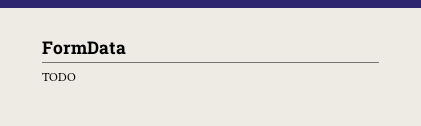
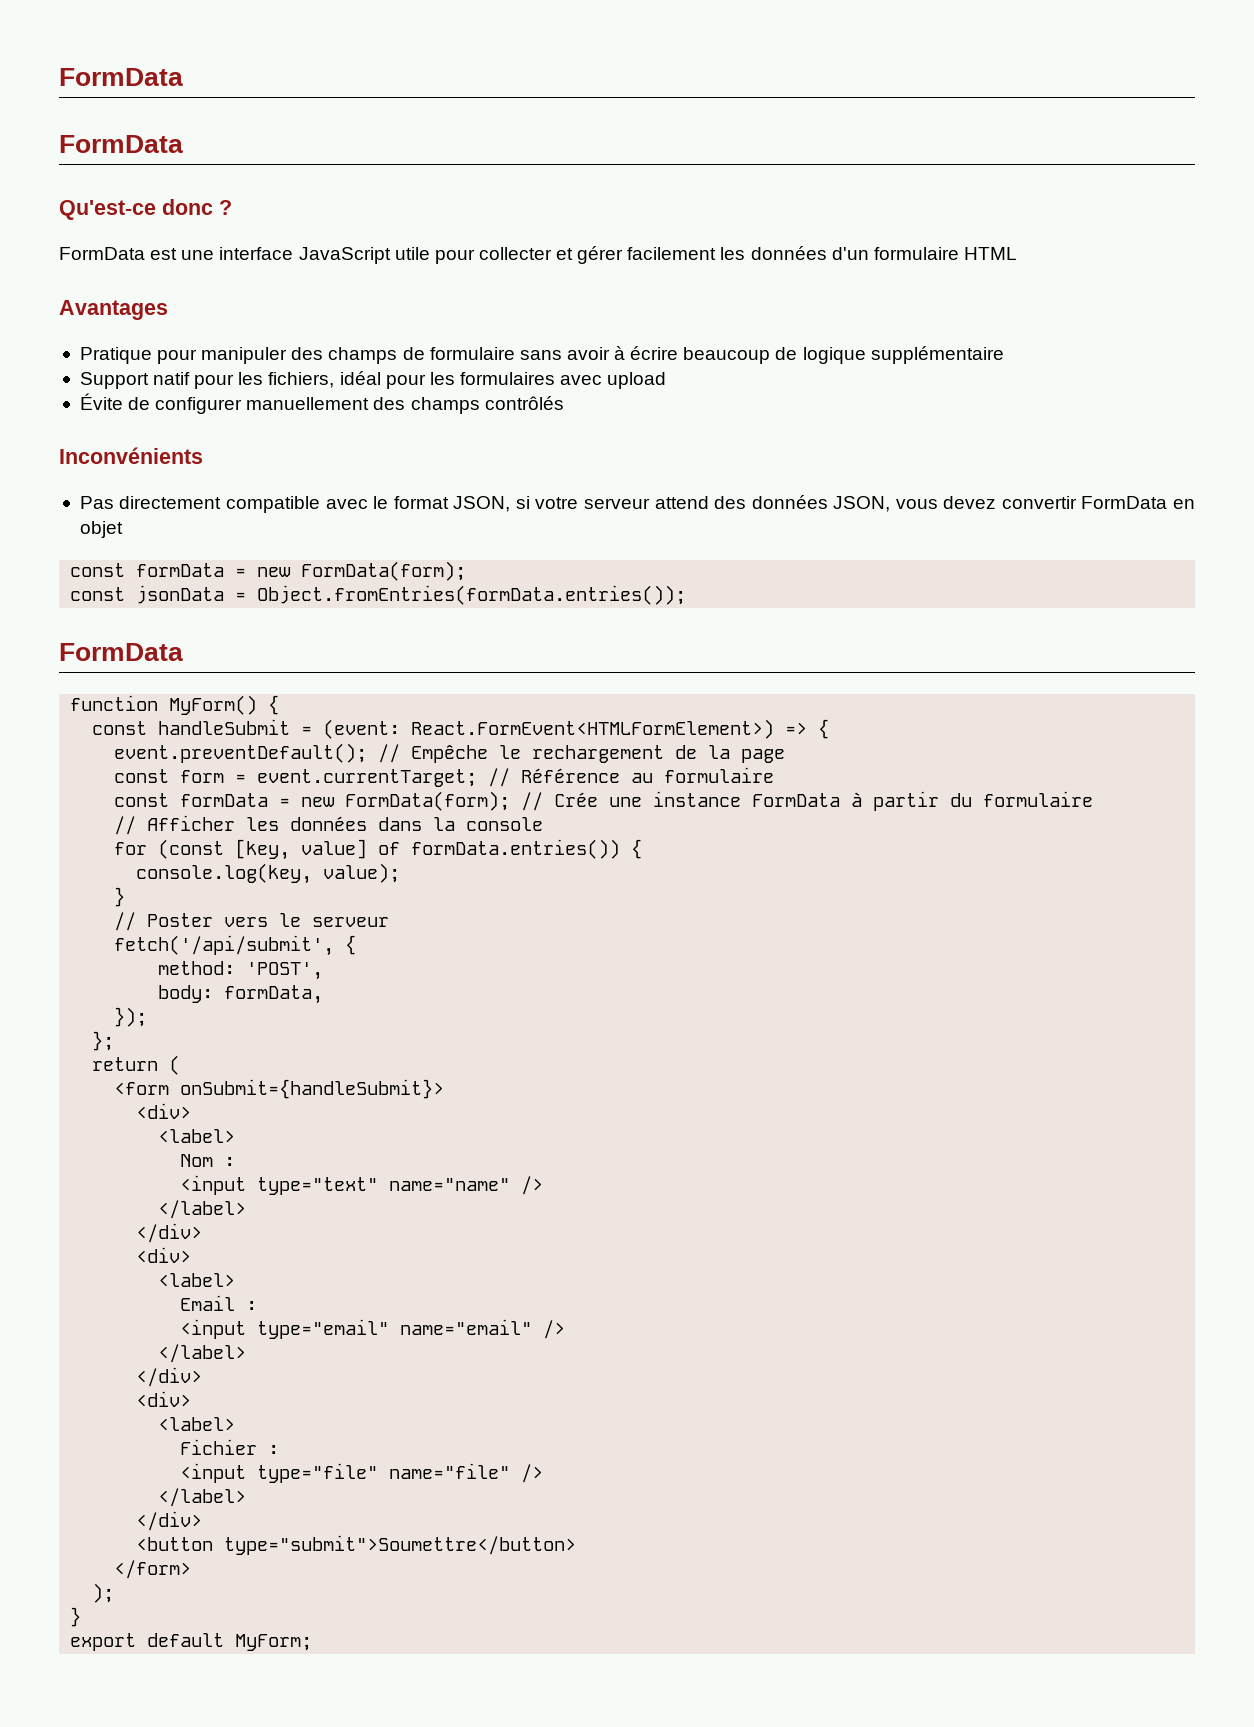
[42,41,126,55] [42,72,76,81] FormData // TODO -> [59,68,183,86] [59,135,183,153] [59,199,232,220] [59,246,1017,264] [59,300,168,320] [79,346,1004,364] [79,371,667,389] [79,393,564,414] [59,447,203,464] [79,495,1196,513] [79,521,123,538] [70,561,467,581] [70,585,687,605] [59,643,183,661] [70,695,280,715] [92,719,830,739] [114,743,786,763] [114,767,775,787] [114,791,1094,811] [114,815,544,835] [114,839,643,860] [136,863,401,884] [114,887,126,907] [114,912,390,931] [114,935,357,956] [158,961,324,980] [158,985,324,1004] [114,1007,148,1027] [92,1031,115,1051] [92,1055,181,1075] [114,1079,445,1099] [136,1103,192,1119] [158,1129,236,1143] [180,1154,236,1167] [180,1175,544,1195] [158,1200,247,1219] [136,1223,203,1243] [136,1247,192,1263] [158,1273,236,1287] [180,1295,258,1311] [180,1319,566,1339] [158,1344,247,1363] [136,1367,203,1387] [136,1391,192,1407] [158,1417,236,1431] [180,1439,280,1455] [180,1463,544,1483] [158,1488,247,1507] [136,1511,203,1531] [136,1535,577,1555] [114,1560,192,1579] [92,1583,115,1603] [70,1607,82,1627] [70,1633,313,1651] FormData // FormData // Qu'est-ce donc ? // FormData est une interface JavaScript utile pour collecter et gérer facilement les données d'un formulaire HTML // Avantages // Pratique pour manipuler des champs de formulaire sans avoir à écrire beaucoup de logique supplémentaire // Support natif pour les fichiers, idéal pour les formulaires avec upload // Évite de configurer manuellement des champs contrôlés // Inconvénients // Pas directement compatible avec le format JSON, si votre serveur attend des données JSON, vous devez convertir FormData en objet // const formData = new FormData(form); // const jsonData = Object.fromEntries(formData.entries()); // FormData // function MyForm() { // const handleSubmit = (event: React.FormEvent<HTMLFormElement>) => { // event.preventDefault(); // Empêche le rechargement de la page // const form = event.currentTarget; // Référence au formulaire // const formData = new FormData(form); // Crée une instance FormData à partir du formulaire // // Afficher les données dans la console // for (const [key, value] of formData.entries()) { // console.log(key, value); // } // // Poster vers le serveur // fetch('/api/submit', { // method: 'POST', // body: formData, // }); // }; // return ( // <form onSubmit={handleSubmit}> // <div> // <label> // Nom : // <input type="text" name="name" /> // </label> // </div> // <div> // <label> // Email : // <input type="email" name="email" /> // </label> // </div> // <div> // <label> // Fichier : // <input type="file" name="file" /> // </label> // </div> // <button type="submit">Soumettre</button> // </form> // ); // } // export default MyForm;

